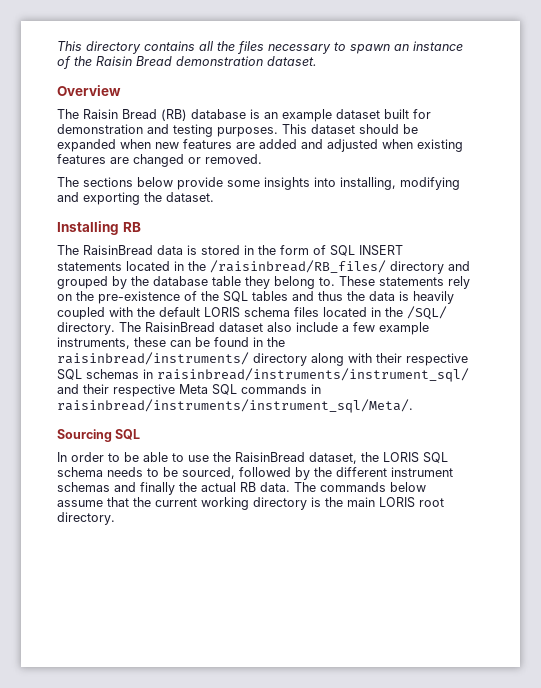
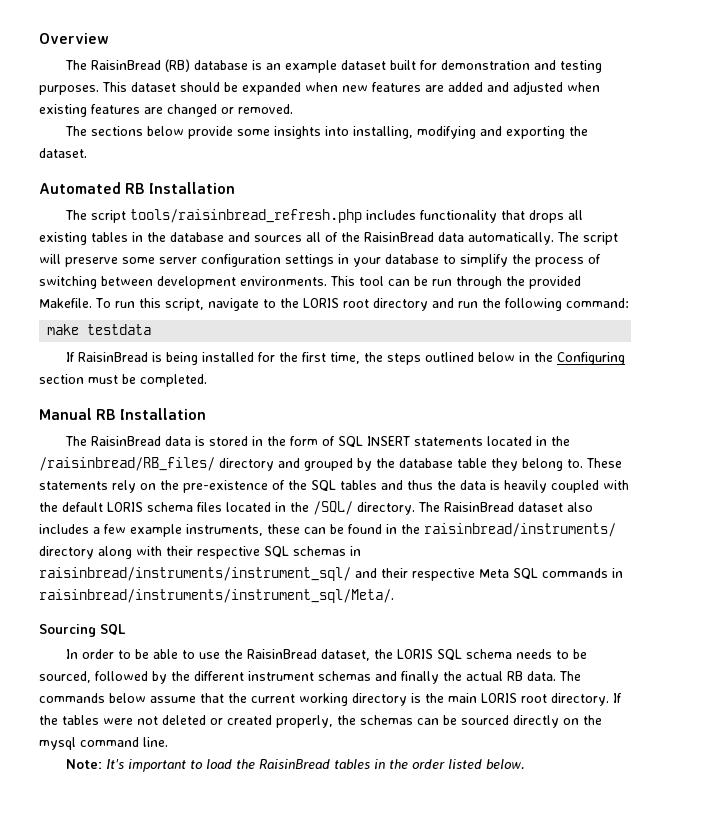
[57,41,463,54] [57,56,317,69] This directory contains all the files necessary to spawn an instance of the Raisin Bread demonstration dataset. // -> (39, 38) none
[83,109,157,119] Raisin Bread -> [91,60,162,70] RaisinBread
[57,221,141,235] Installing RB -> [39,182,236,194] [65,209,584,223] [39,232,618,245] [39,254,601,267] [39,276,581,289] [39,298,629,311] [47,324,152,335] [66,352,626,365] [39,374,207,387] [39,408,207,420] Automated RB Installation // The script tools/raisinbread_refresh.php includes functionality that drops all existing tables in the database and sources all of the RaisinBread data automatically. The script will preserve some server configuration settings in your database to simplify the process of switching between development environments. This tool can be run through the provided Makefile. To run this script, navigate to the LORIS root directory and run the following command: // make testdata // If RaisinBread is being installed for the first time, the steps outlined below in the Configuring section must be completed. // Manual RB Installation
[296,322,338,332] include -> [39,524,89,534] includes
(115, 518) none -> [613,693,622,703] [39,715,602,728] [39,737,168,750] [66,759,526,772] If the tables were not deleted or created properly, the schemas can be sourced directly on the mysql command line. // Note: It's important to load the RaisinBread tables in the order listed below.

